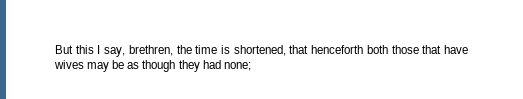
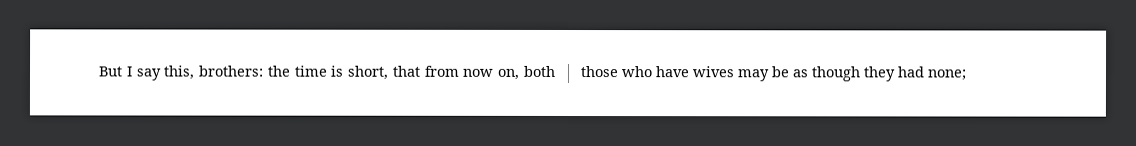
[75,45,364,57] this I say, brethren, the time is shortened, that henceforth -> [125,65,521,81] I say this, brothers: the time is short, that from now on,
[422,45,442,54] that -> [621,66,653,78] who

